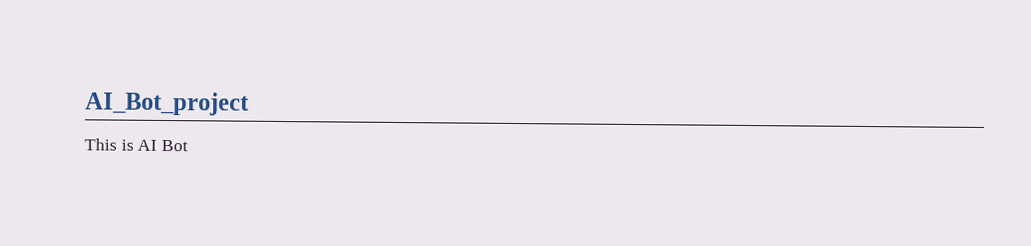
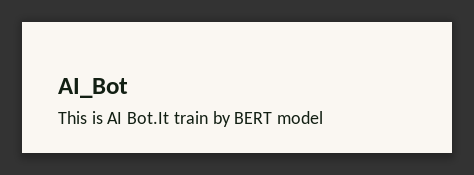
[85,91,250,116] AI_Bot_project -> [58,78,128,98] AI_Bot
[161,139,189,152] Bot -> [127,111,324,127] Bot.It train by BERT model

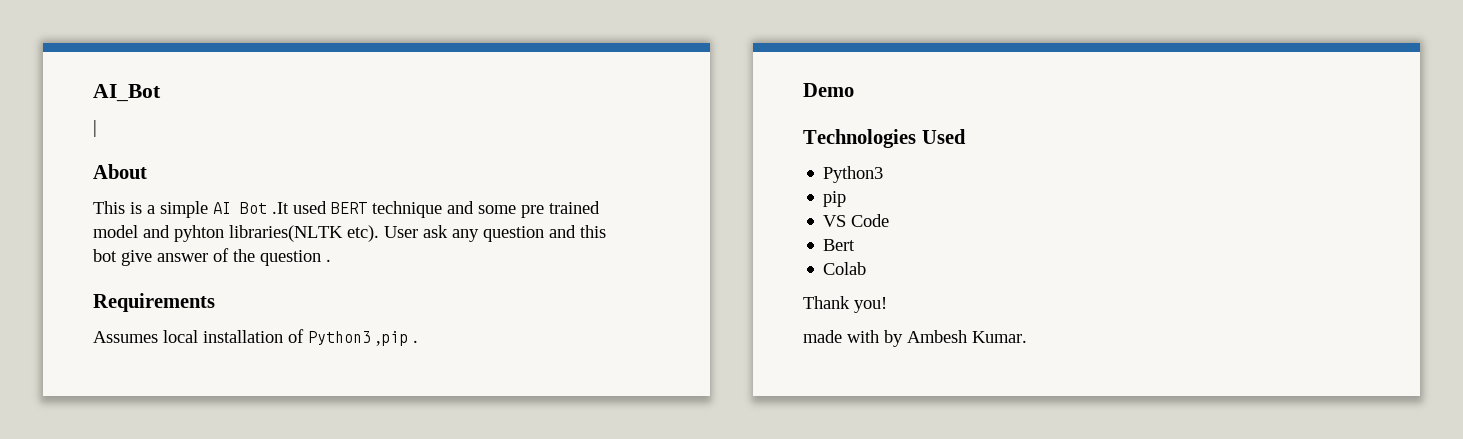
(128, 88) none -> [93,120,97,137] [93,164,147,179] // | // About
[107,111,324,127] AI Bot.It train by BERT model -> [147,201,600,218] [93,225,606,242] [93,248,331,266] [93,293,215,312] [93,329,418,346] [803,83,854,97] [803,129,966,148] [823,166,884,183] [823,191,847,207] [823,214,890,227] [823,239,856,251] [823,262,867,275] [803,296,887,313] [803,330,1027,347] a simple AI Bot .It used BERT technique and some pre trained model and pyhton libraries(NLTK etc). User ask any question and this bot give answer of the question . // Requirements // Assumes local installation of Python3 ,pip . // Demo // Technologies Used // Python3 // pip // VS Code // Bert // Colab // Thank you! // made with by Ambesh Kumar.

